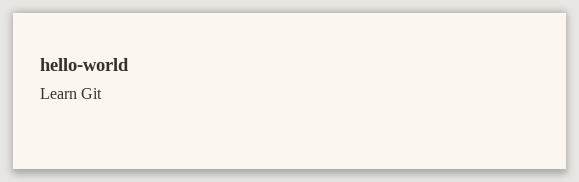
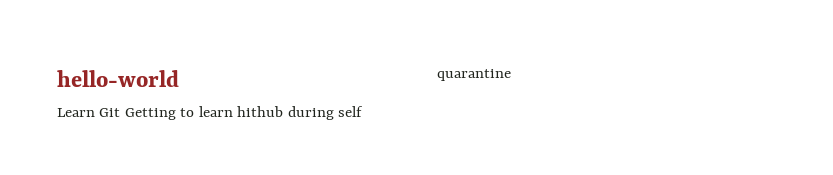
(103, 93) none -> [124,106,364,120] [437,69,511,81] Getting to learn hithub during self quarantine

